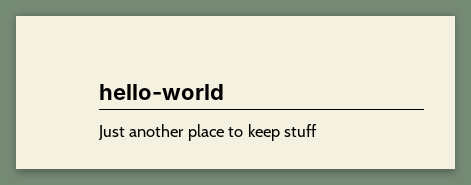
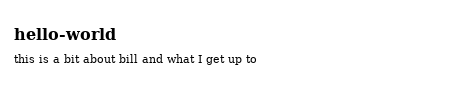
[98,124,318,141] Just another place to keep stuff -> [14,54,257,65] this is a bit about bill and what I get up to

